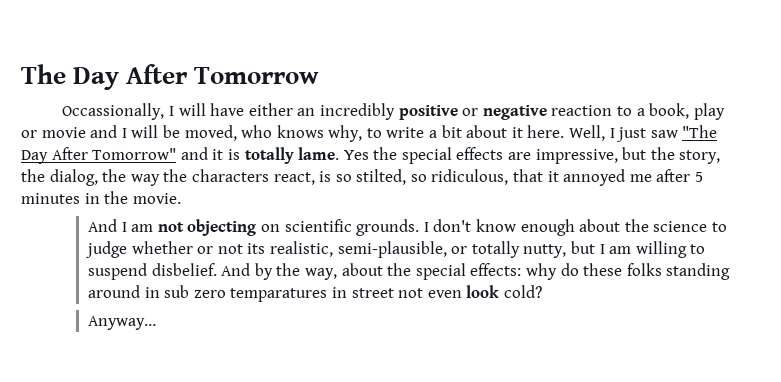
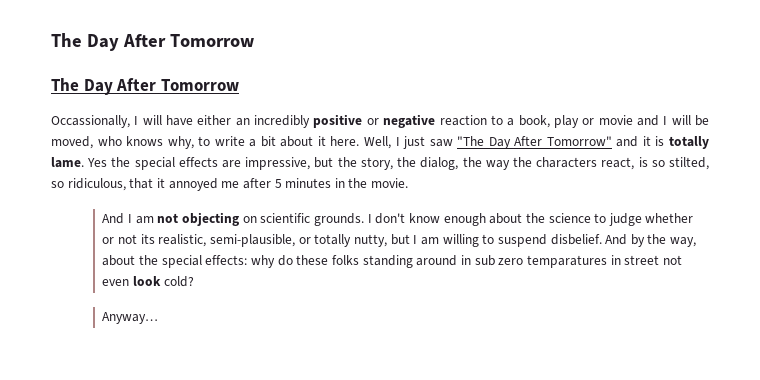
[21,64,320,90] The Day After Tomorrow -> [51,33,254,51] [51,78,239,95] The Day After Tomorrow // The Day After Tomorrow

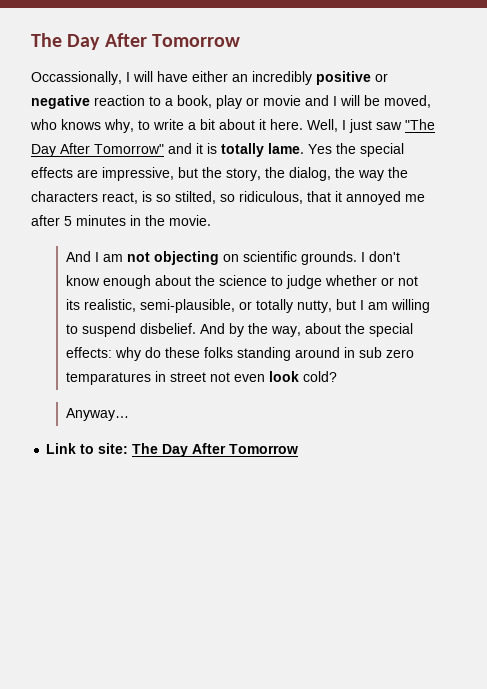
[51,33,254,51] [51,78,239,95] The Day After Tomorrow // The Day After Tomorrow -> [31,33,241,50] The Day After Tomorrow
(159, 318) none -> [46,443,299,457] // Link to site: The Day After Tomorrow

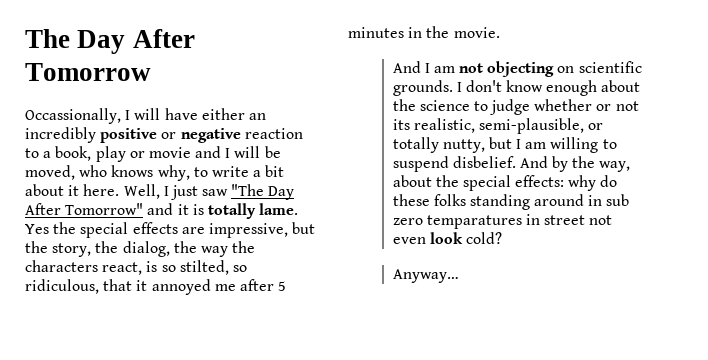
[46,443,299,457] // Link to site: The Day After Tomorrow -> (459, 276) none

